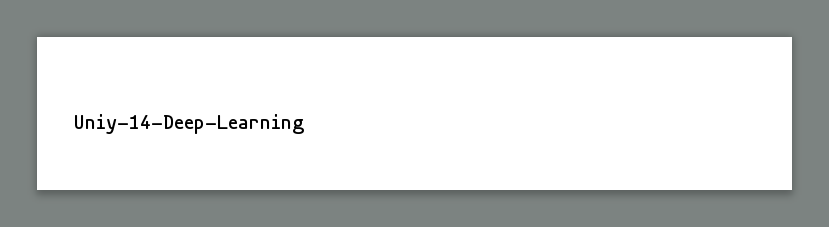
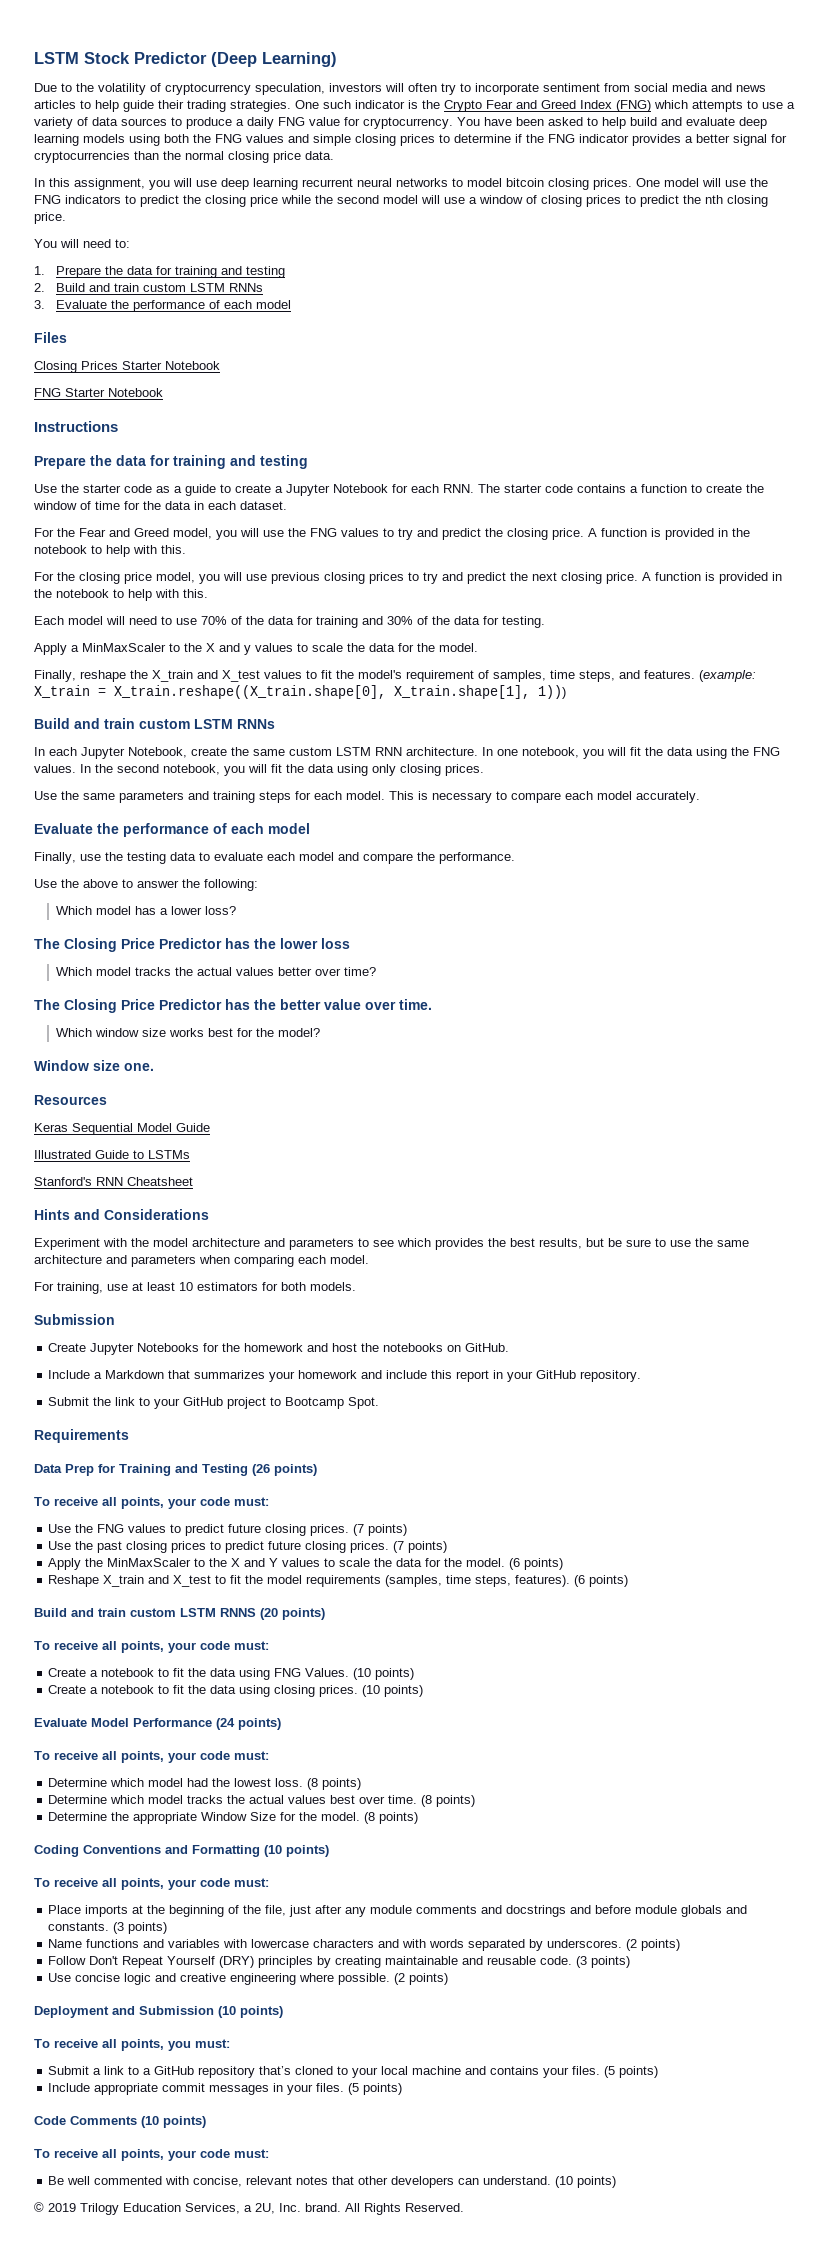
[74,114,304,134] Uniy-14-Deep-Learning -> [34,52,337,67] [34,83,766,95] [34,100,795,112] [34,117,767,129] [34,134,787,146] [34,151,334,163] [34,178,768,190] [34,195,768,207] [34,212,66,224] [34,239,130,248] [34,266,286,278] [34,283,264,292] [34,300,292,312] [34,332,67,343] [34,361,220,373] [34,388,163,397] [34,421,118,432] [34,455,308,469] [34,484,764,496] [33,501,287,510] [34,528,750,540] [34,545,186,557] [34,572,782,584] [34,589,208,601] [34,616,545,628] [34,643,478,655] [34,670,756,682] [34,685,566,699] [34,718,275,729] [34,747,780,759] [34,764,484,776] [34,791,700,803] [34,823,310,837] [34,852,515,864] [34,879,258,891] [56,906,237,915] [34,938,350,952] [56,967,377,976] [34,999,432,1013] [56,1028,321,1037] [34,1060,154,1071] [34,1095,107,1105] [34,1123,210,1135] [34,1150,190,1159] [34,1177,193,1186] [34,1209,209,1220] [34,1238,749,1250] [34,1255,369,1267] [34,1282,356,1294] [34,1314,115,1325] [48,1343,510,1355] [48,1370,642,1382] [48,1397,380,1409] [34,1429,129,1443] [34,1464,317,1476] [34,1497,269,1509] [48,1524,408,1536] [48,1541,448,1553] [48,1558,564,1570] [48,1575,629,1587] [34,1608,325,1620] [34,1641,269,1653] [48,1668,415,1680] [48,1685,424,1697] [34,1718,281,1730] [34,1751,269,1763] [48,1778,362,1790] [48,1795,476,1807] [48,1812,419,1824] [34,1845,329,1857] [34,1878,269,1890] [48,1905,748,1917] [48,1922,168,1934] [48,1939,681,1951] [48,1956,631,1968] [48,1973,449,1985] [34,2006,283,2018] [34,2039,230,2051] [48,2066,659,2078] [48,2083,403,2095] [34,2116,206,2128] [34,2149,269,2161] [48,2176,617,2188] [34,2202,464,2215] LSTM Stock Predictor (Deep Learning) // Due to the volatility of cryptocurrency speculation, investors will often try to incorporate sentiment from social media and news articles to help guide their trading strategies. One such indicator is the Crypto Fear and Greed Index (FNG) which attempts to use a variety of data sources to produce a daily FNG value for cryptocurrency. You have been asked to help build and evaluate deep learning models using both the FNG values and simple closing prices to determine if the FNG indicator provides a better signal for cryptocurrencies than the normal closing price data. // In this assignment, you will use deep learning recurrent neural networks to model bitcoin closing prices. One model will use the FNG indicators to predict the closing price while the second model will use a window of closing prices to predict the nth closing price. // You will need to: // 1. Prepare the data for training and testing // 2. Build and train custom LSTM RNNs // 3. Evaluate the performance of each model // Files // Closing Prices Starter Notebook // FNG Starter Notebook // Instructions // Prepare the data for training and testing // Use the starter code as a guide to create a Jupyter Notebook for each RNN. The starter code contains a function to create the window of time for the data in each dataset. // For the Fear and Greed model, you will use the FNG values to try and predict the closing price. A function is provided in the notebook to help with this. // For the closing price model, you will use previous closing prices to try and predict the next closing price. A function is provided in the notebook to help with this. // Each model will need to use 70% of the data for training and 30% of the data for testing. // Apply a MinMaxScaler to the X and y values to scale the data for the model. // Finally, reshape the X_train and X_test values to fit the model's requirement of samples, time steps, and features. (example: X_train = X_train.reshape((X_train.shape[0], X_train.shape[1], 1))) // Build and train custom LSTM RNNs // In each Jupyter Notebook, create the same custom LSTM RNN architecture. In one notebook, you will fit the data using the FNG values. In the second notebook, you will fit the data using only closing prices. // Use the same parameters and training steps for each model. This is necessary to compare each model accurately. // Evaluate the performance of each model // Finally, use the testing data to evaluate each model and compare the performance. // Use the above to answer the following: // Which model has a lower loss? // The Closing Price Predictor has the lower loss // Which model tracks the actual values better over time? // The Closing Price Predictor has the better value over time. // Which window size works best for the model? // Window size one. // Resources // Keras Sequential Model Guide // Illustrated Guide to LSTMs // Stanford's RNN Cheatsheet // Hints and Considerations // Experiment with the model architecture and parameters to see which provides the best results, but be sure to use the same architecture and parameters when comparing each model. // For training, use at least 10 estimators for both models. // Submission // Create Jupyter Notebooks for the homework and host the notebooks on GitHub. // Include a Markdown that summarizes your homework and include this report in your GitHub repository. // Submit the link to your GitHub project to Bootcamp Spot. // Requirements // Data Prep for Training and Testing (26 points) // To receive all points, your code must: // Use the FNG values to predict future closing prices. (7 points) // Use the past closing prices to predict future closing prices. (7 points) // Apply the MinMaxScaler to the X and Y values to scale the data for the model. (6 points) // Reshape X_train and X_test to fit the model requirements (samples, time steps, features). (6 points) // Build and train custom LSTM RNNS (20 points) // To receive all points, your code must: // Create a notebook to fit the data using FNG Values. (10 points) // Create a notebook to fit the data using closing prices. (10 points) // Evaluate Model Performance (24 points) // To receive all points, your code must: // Determine which model had the lowest loss. (8 points) // Determine which model tracks the actual values best over time. (8 points) // Determine the appropriate Window Size for the model. (8 points) // Coding Conventions and Formatting (10 points) // To receive all points, your code must: // Place imports at the beginning of the file, just after any module comments and docstrings and before module globals and constants. (3 points) // Name functions and variables with lowercase characters and with words separated by underscores. (2 points) // Follow Don't Repeat Yourself (DRY) principles by creating maintainable and reusable code. (3 points) // Use concise logic and creative engineering where possible. (2 points) // Deployment and Submission (10 points) // To receive all points, you must: // Submit a link to a GitHub repository that’s cloned to your local machine and contains your files. (5 points) // Include appropriate commit messages in your files. (5 points) // Code Comments (10 points) // To receive all points, your code must: // Be well commented with concise, relevant notes that other developers can understand. (10 points) // © 2019 Trilogy Education Services, a 2U, Inc. brand. All Rights Reserved.

